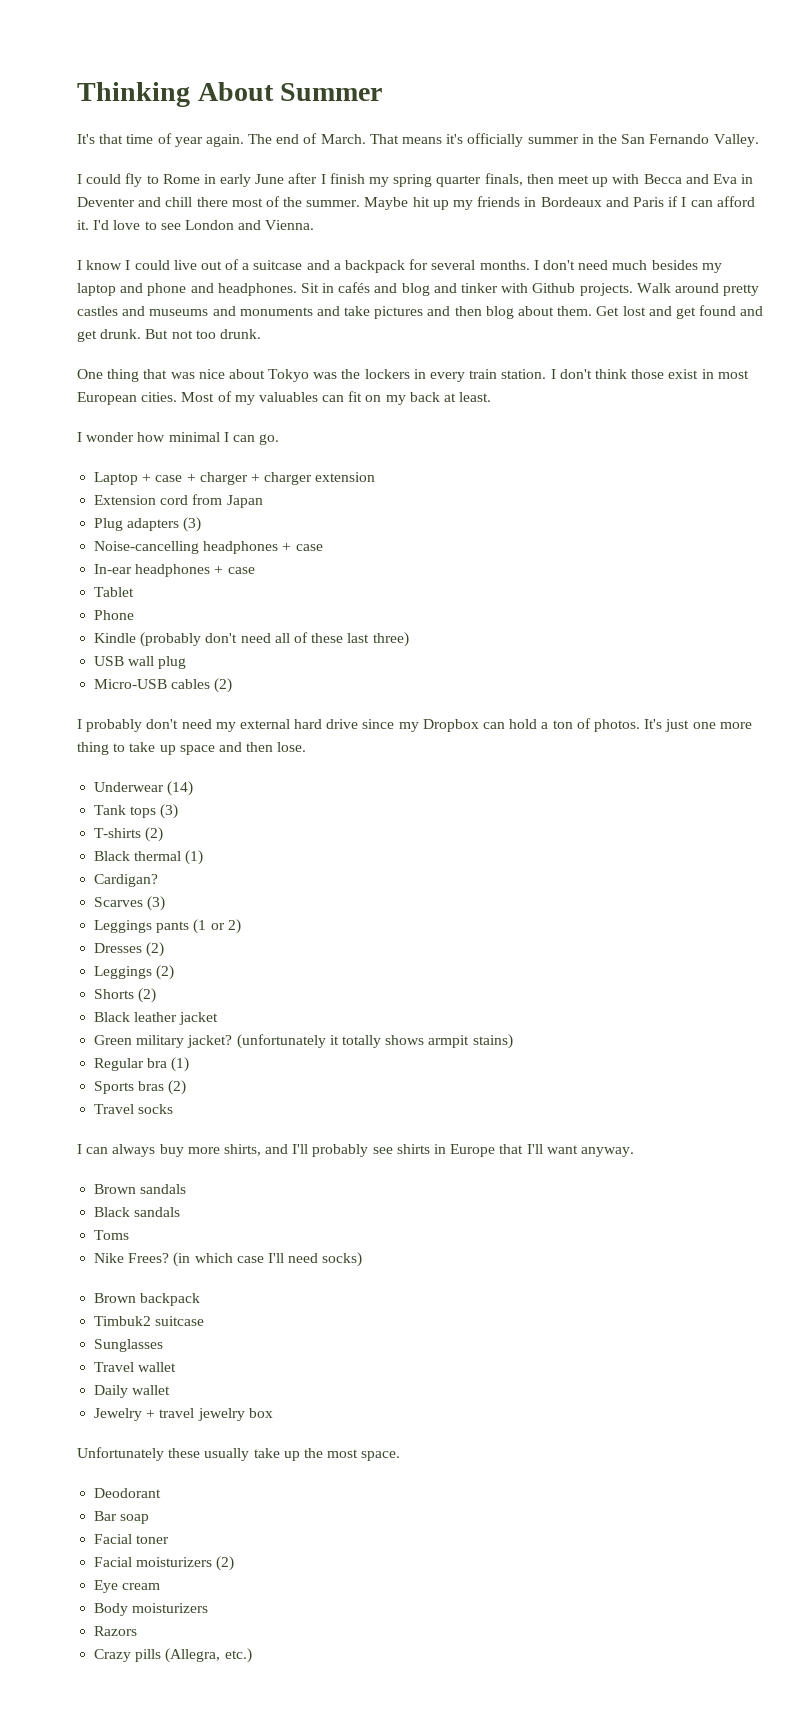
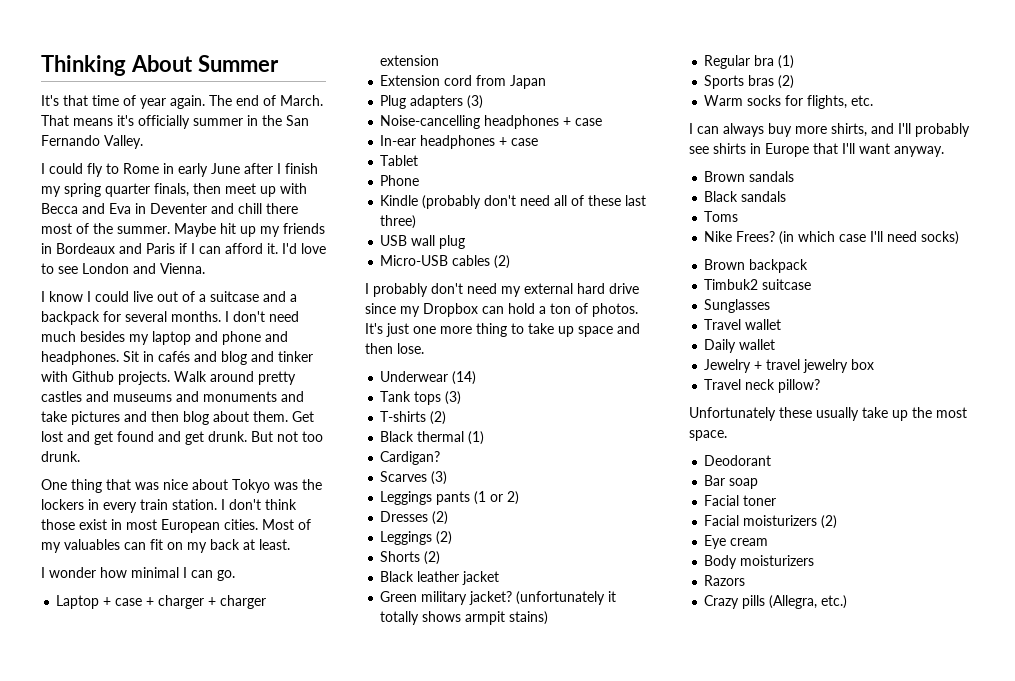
[94,1104,135,1114] Travel -> [704,95,744,106] Warm
(174, 1109) none -> [785,95,874,109] for flights, etc.
(273, 1413) none -> [704,379,821,393] // Travel neck pillow?

